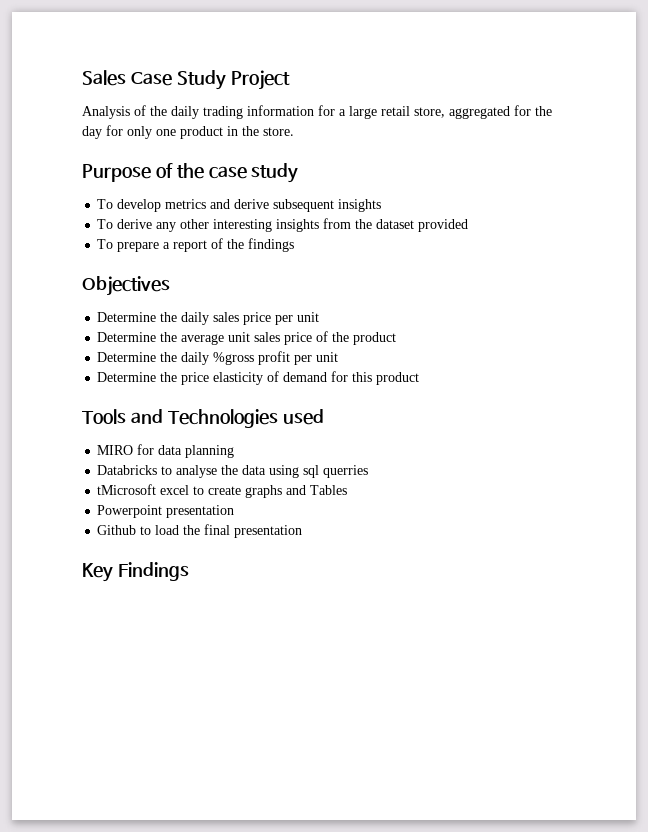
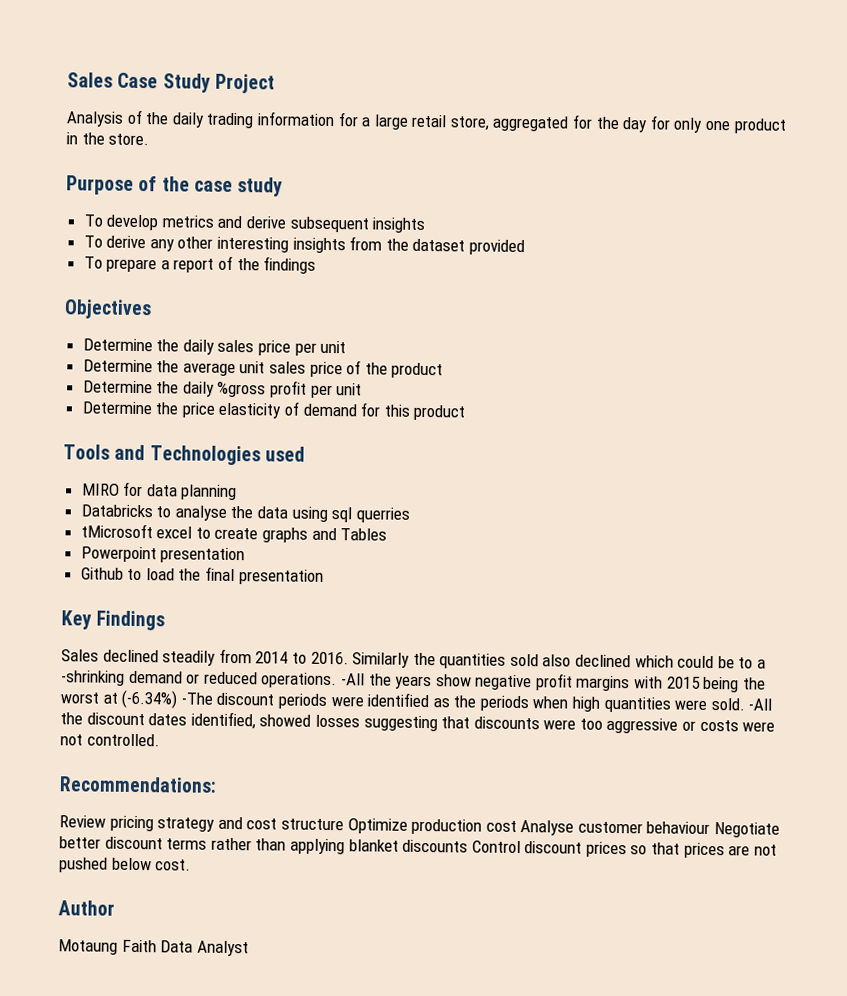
(189, 571) none -> [61,648,767,669] [61,670,766,693] [60,689,773,713] [60,711,776,734] [60,733,160,747] [59,776,217,793] [59,815,781,838] [59,836,777,859] [59,857,192,873] [58,900,115,916] [58,939,249,957] // Sales declined steadily from 2014 to 2016. Similarly the quantities sold also declined which could be to a -shrinking demand or reduced operations. -All the years show negative profit margins with 2015 being the worst at (-6.34%) -The discount periods were identified as the periods when high quantities were sold. -All the discount dates identified, showed losses suggesting that discounts were too aggressive or costs were not controlled. // Recommendations: // Review pricing strategy and cost structure Optimize production cost Analyse customer behaviour Negotiate better discount terms rather than applying blanket discounts Control discount prices so that prices are not pushed below cost. // Author // Motaung Faith Data Analyst

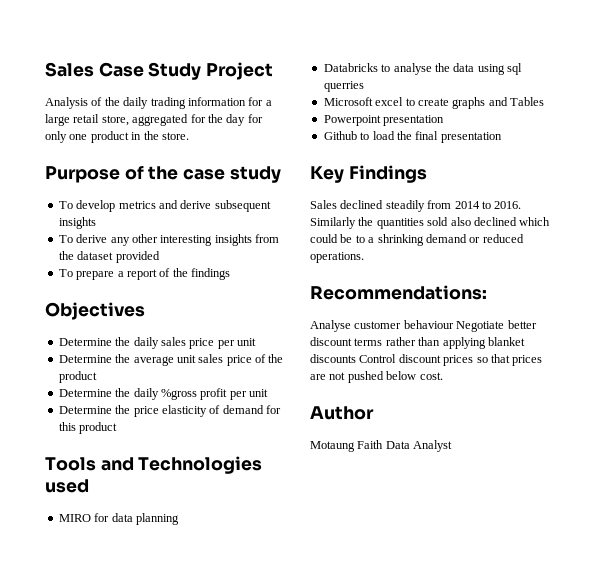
[80,523,153,539] tMicrosoft -> [323,97,373,106] Microsoft
[61,670,125,686] -shrinking -> [377,234,424,246] shrinking
[340,673,766,693] [60,689,773,713] [60,711,776,734] [60,733,160,747] [59,776,217,793] [59,815,517,835] -All the years show negative profit margins with 2015 being the worst at (-6.34%) -The discount periods were identified as the periods when high quantities were sold. -All the discount dates identified, showed losses suggesting that discounts were too aggressive or costs were not controlled. // Recommendations: // Review pricing strategy and cost structure Optimize production cost -> [310,285,487,300] // Recommendations: //

